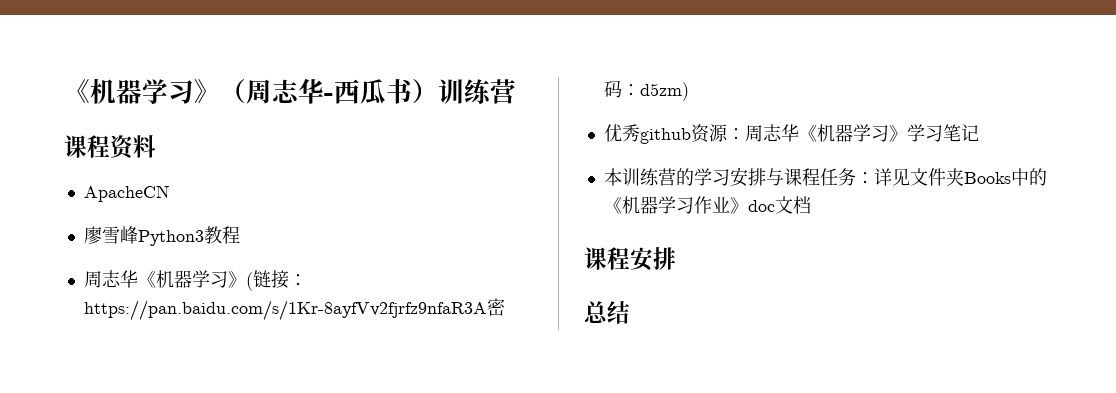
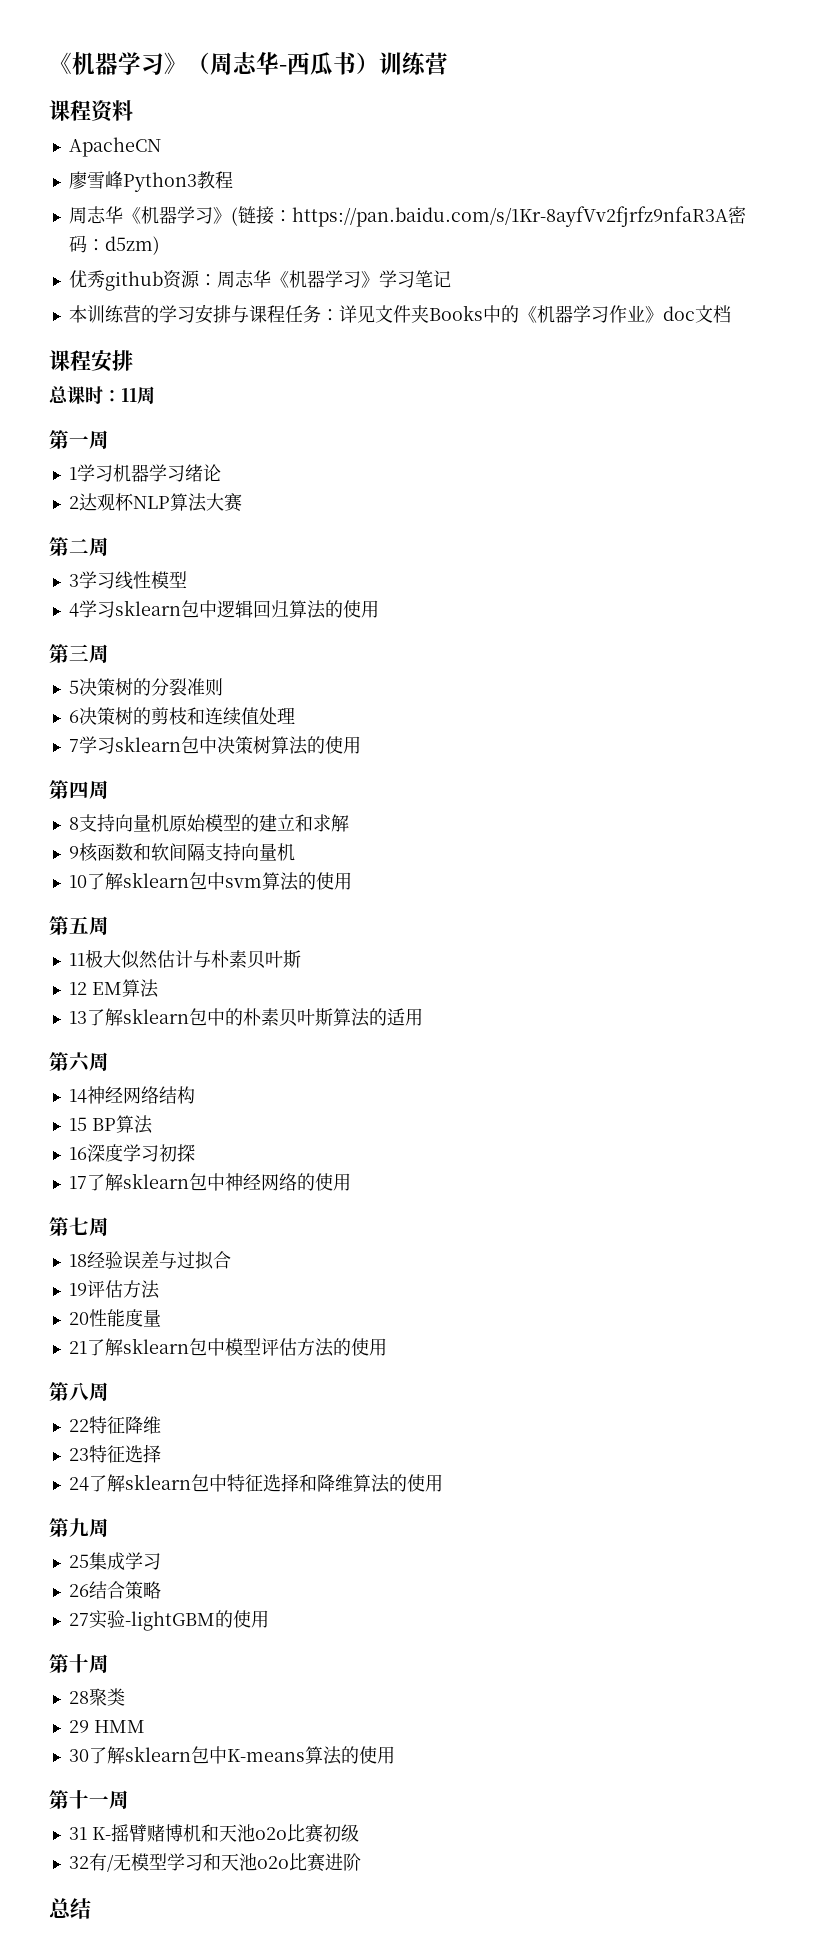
(676, 258) none -> [49,386,155,404] [49,430,109,449] [68,464,221,482] [68,493,242,512] [49,537,109,556] [68,571,187,590] [68,600,379,619] [49,644,109,663] [68,678,223,696] [68,707,295,726] [68,736,361,755] [49,780,109,799] [68,814,349,832] [68,843,295,862] [68,872,352,891] [49,916,109,935] [68,949,301,969] [68,979,159,998] [68,1008,423,1027] [49,1052,109,1072] [68,1086,195,1104] [68,1115,153,1134] [68,1144,195,1162] [68,1173,351,1191] [49,1217,109,1236] [68,1251,231,1270] [68,1280,160,1299] [68,1309,161,1327] [68,1338,387,1357] [49,1382,109,1401] [68,1416,161,1434] [68,1444,161,1463] [68,1473,443,1493] [49,1518,109,1537] [68,1552,161,1570] [68,1581,161,1599] [68,1610,269,1631] [49,1654,109,1673] [68,1688,125,1706] [68,1720,145,1733] [68,1746,395,1765] [49,1790,129,1809] [68,1824,359,1843] [68,1853,361,1872] // 总课时：11周 // 第一周 // 1学习机器学习绪论 // 2达观杯NLP算法大赛 // 第二周 // 3学习线性模型 // 4学习sklearn包中逻辑回归算法的使用 // 第三周 // 5决策树的分裂准则 // 6决策树的剪枝和连续值处理 // 7学习sklearn包中决策树算法的使用 // 第四周 // 8支持向量机原始模型的建立和求解 // 9核函数和软间隔支持向量机 // 10了解sklearn包中svm算法的使用 // 第五周 // 11极大似然估计与朴素贝叶斯 // 12 EM算法 // 13了解sklearn包中的朴素贝叶斯算法的适用 // 第六周 // 14神经网络结构 // 15 BP算法 // 16深度学习初探 // 17了解sklearn包中神经网络的使用 // 第七周 // 18经验误差与过拟合 // 19评估方法 // 20性能度量 // 21了解sklearn包中模型评估方法的使用 // 第八周 // 22特征降维 // 23特征选择 // 24了解sklearn包中特征选择和降维算法的使用 // 第九周 // 25集成学习 // 26结合策略 // 27实验-lightGBM的使用 // 第十周 // 28聚类 // 29 HMM // 30了解sklearn包中K-means算法的使用 // 第十一周 // 31 K-摇臂赌博机和天池o2o比赛初级 // 32有/无模型学习和天池o2o比赛进阶

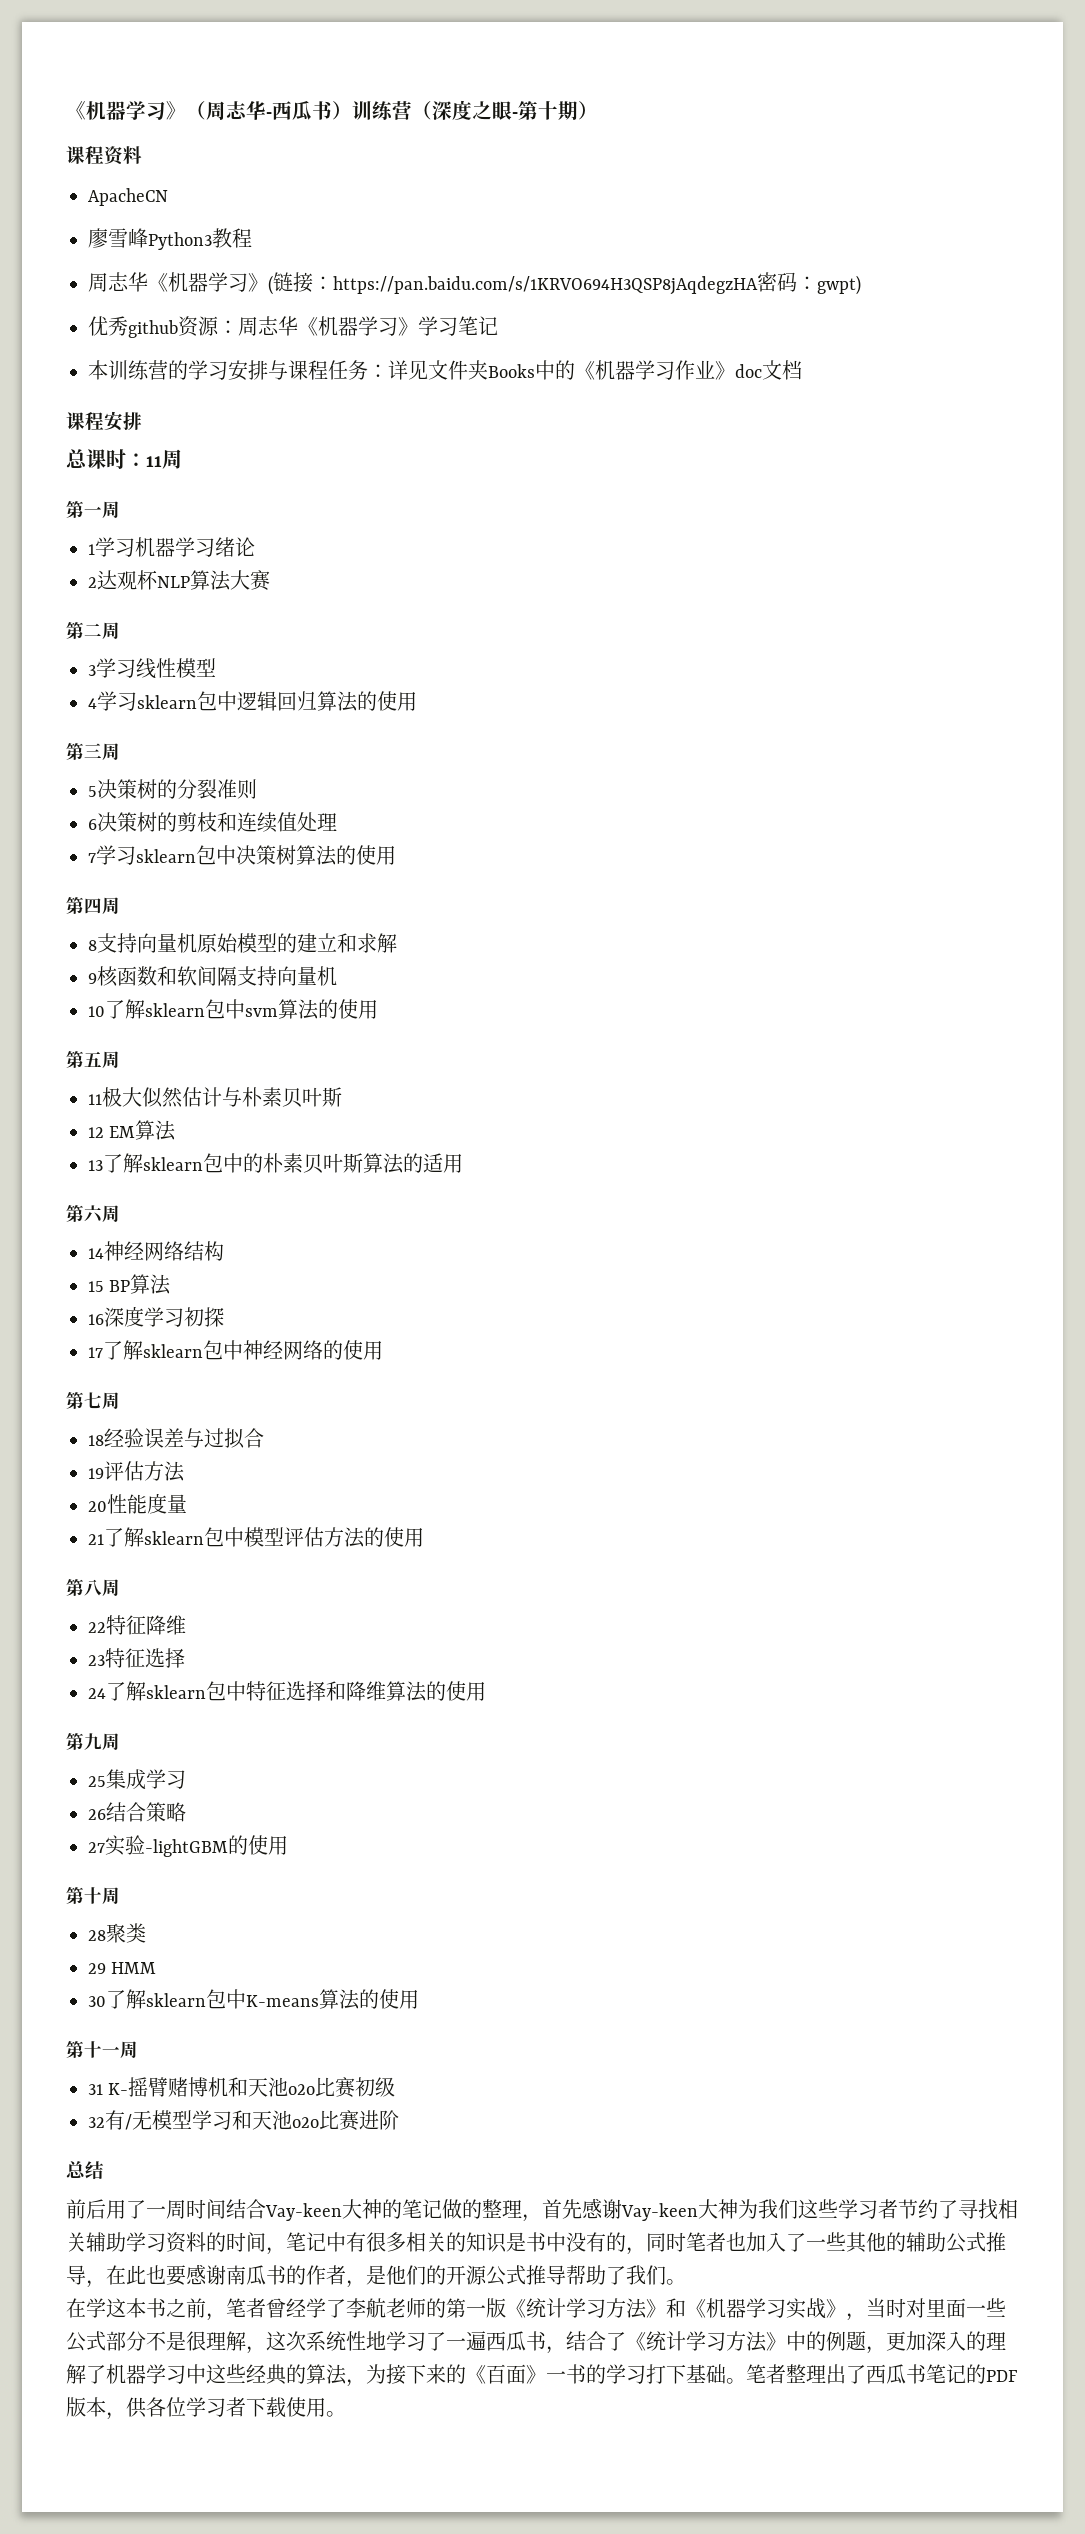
(448, 63) none -> [412,100,598,120] （深度之眼-第十期）
[291,206,746,227] [68,235,160,255] https://pan.baidu.com/s/1Kr-8ayfVv2fjrfz9nfaR3A密码：d5zm) -> [333,272,861,295] https://pan.baidu.com/s/1KRVO694H3QSP8jAqdegzHA密码：gwpt)
(91, 1908) none -> [66,2198,1018,2222] [66,2232,1006,2255] [66,2264,686,2288] [66,2298,1006,2321] [66,2331,1006,2354] [66,2364,1017,2387] [66,2397,346,2420] // 前后用了一周时间结合Vay-keen大神的笔记做的整理，首先感谢Vay-keen大神为我们这些学习者节约了寻找相关辅助学习资料的时间，笔记中有很多相关的知识是书中没有的，同时笔者也加入了一些其他的辅助公式推导，在此也要感谢南瓜书的作者，是他们的开源公式推导帮助了我们。 // 在学这本书之前，笔者曾经学了李航老师的第一版《统计学习方法》和《机器学习实战》，当时对里面一些公式部分不是很理解，这次系统性地学习了一遍西瓜书，结合了《统计学习方法》中的例题，更加深入的理解了机器学习中这些经典的算法，为接下来的《百面》一书的学习打下基础。笔者整理出了西瓜书笔记的PDF版本，供各位学习者下载使用。

